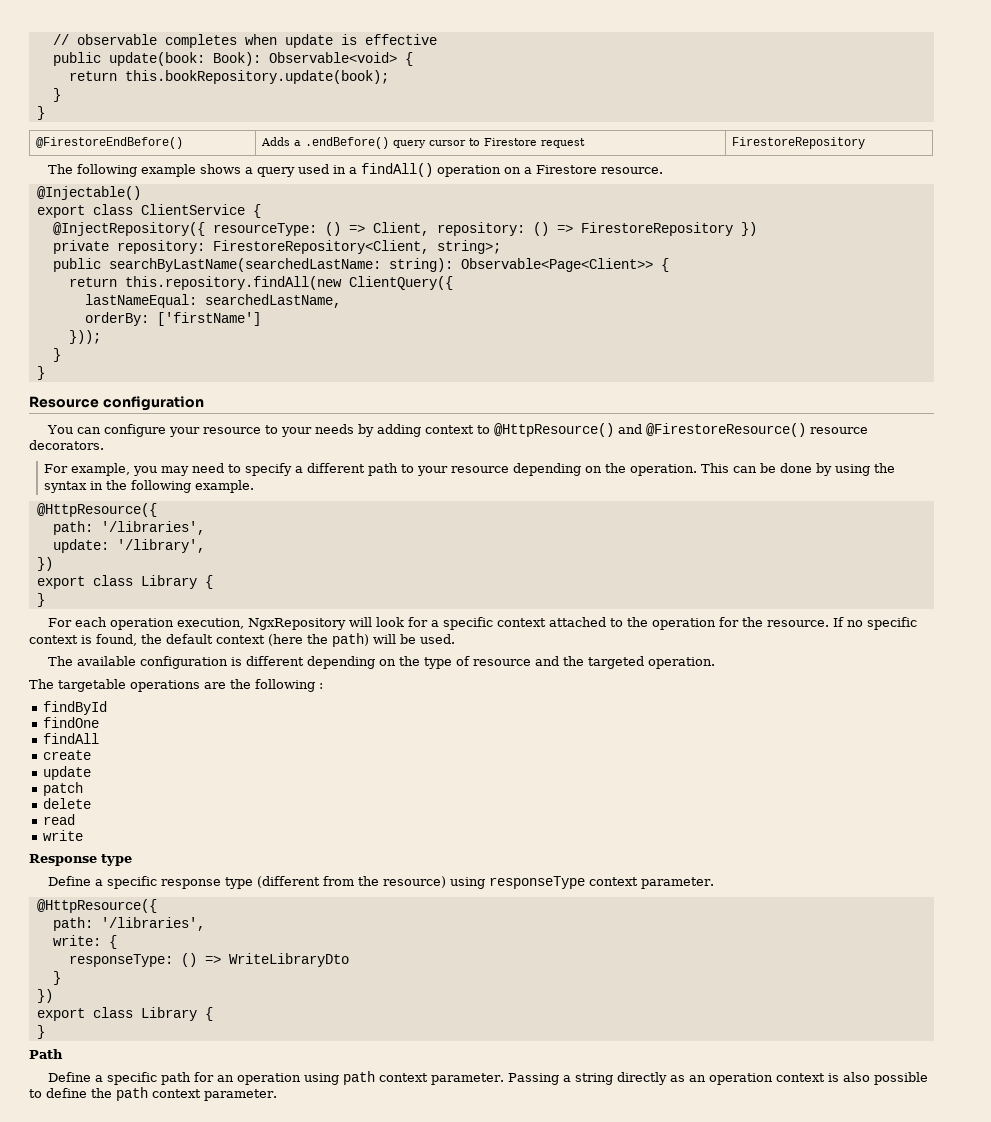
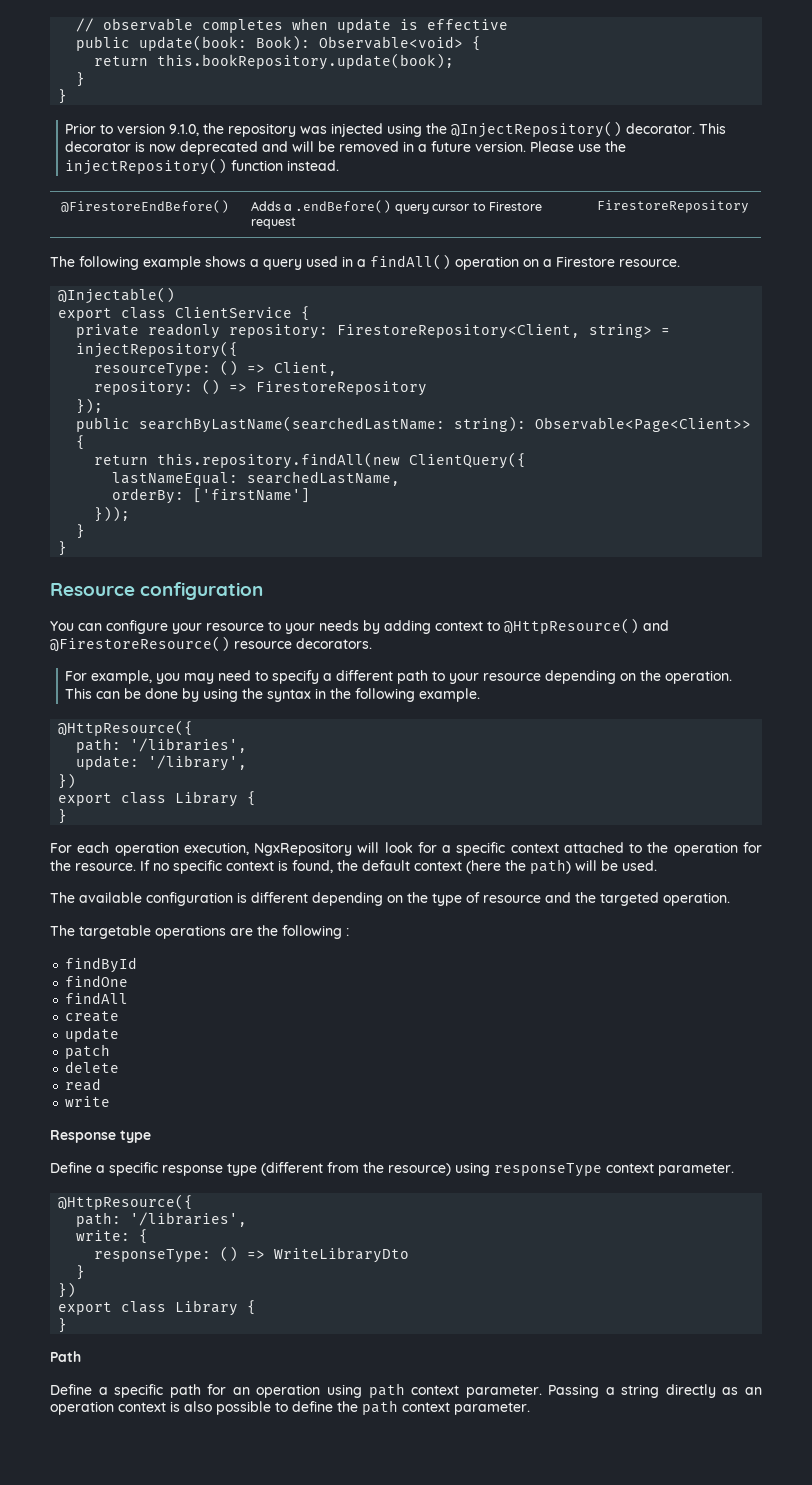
(45, 113) none -> [65,121,727,138] [65,141,627,155] [65,158,340,175] // Prior to version 9.1.0, the repository was injected using the @InjectRepository() decorator. This decorator is now deprecated and will be removed in a future version. Please use the injectRepository() function instead.
[52,222,205,236] @InjectRepository({ -> [76,323,671,339] [76,341,239,358] private readonly repository: FirestoreRepository<Client, string> = injectRepository({ //
(429, 229) none -> (338, 369) //
[740,222,757,236] [52,240,501,254] }) // private repository: FirestoreRepository<Client, string>; -> [76,398,104,414] // });

